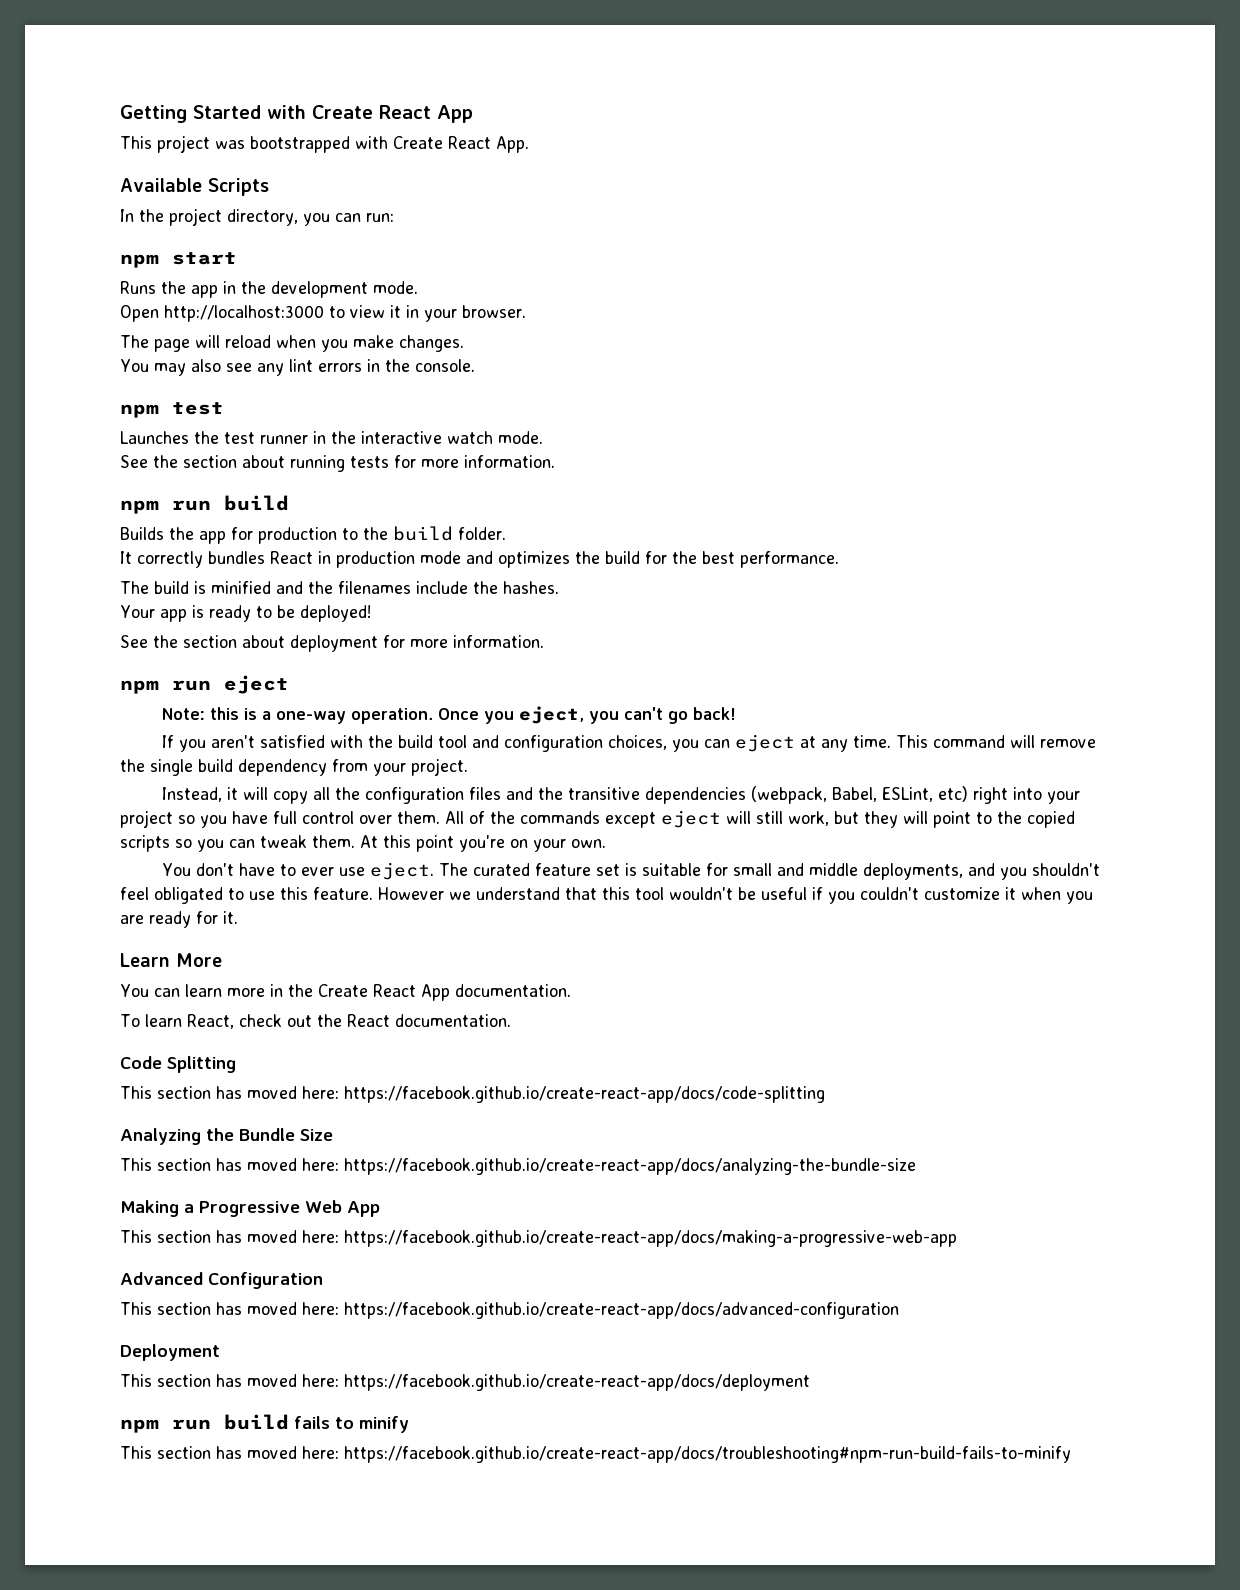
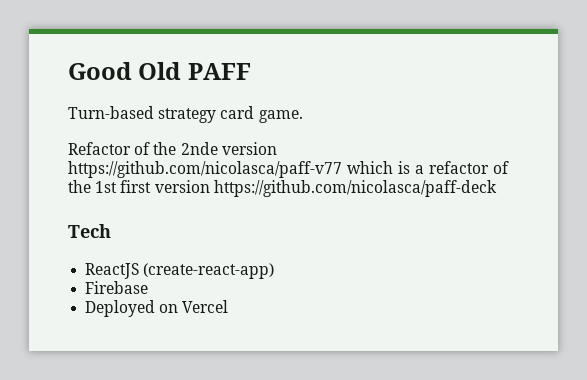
[120,105,473,123] [120,135,529,153] [120,178,269,196] [120,208,394,226] [120,252,237,268] [120,281,418,298] [120,305,526,322] [120,335,464,352] [120,359,475,376] [120,402,224,418] [120,431,543,444] [120,455,555,472] [120,495,289,514] [120,526,506,544] [120,551,839,568] [120,581,559,594] [120,605,371,622] [120,635,544,652] [120,675,289,694] [161,706,736,724] [161,734,1096,752] [120,758,468,776] [161,786,1080,804] [120,810,1075,828] [120,835,606,852] [161,862,1100,880] [120,887,1093,904] [120,911,238,928] [120,953,222,967] [120,984,571,1001] [120,1014,511,1029] [120,1056,236,1073] [120,1086,825,1103] [120,1128,333,1145] [120,1158,916,1175] [120,1200,380,1217] [120,1230,957,1247] [120,1272,323,1289] [120,1302,899,1319] [120,1344,220,1361] [120,1374,810,1391] [120,1414,409,1433] [120,1446,1071,1463] Getting Started with Create React App // This project was bootstrapped with Create React App. // Available Scripts // In the project directory, you can run: // npm start // Runs the app in the development mode. // Open http://localhost:3000 to view it in your browser. // The page will reload when you make changes. // You may also see any lint errors in the console. // npm test // Launches the test runner in the interactive watch mode. // See the section about running tests for more information. // npm run build // Builds the app for production to the build folder. // It correctly bundles React in production mode and optimizes the build for the best performance. // The build is minified and the filenames include the hashes. // Your app is ready to be deployed! // See the section about deployment for more information. // npm run eject // Note: this is a one-way operation. Once you eject, you can't go back! // If you aren't satisfied with the build tool and configuration choices, you can eject at any time. This command will remove the single build dependency from your project. // Instead, it will copy all the configuration files and the transitive dependencies (webpack, Babel, ESLint, etc) right into your project so you have full control over them. All of the commands except eject will still work, but they will point to the copied scripts so you can tweak them. At this point you're on your own. // You don't have to ever use eject. The curated feature set is suitable for small and middle deployments, and you shouldn't feel obligated to use this feature. However we understand that this tool wouldn't be useful if you couldn't customize it when you are ready for it. // Learn More // You can learn more in the Create React App documentation. // To learn React, check out the React documentation. // Code Splitting // This section has moved here: https://facebook.github.io/create-react-app/docs/code-splitting // Analyzing the Bundle Size // This section has moved here: https://facebook.github.io/create-react-app/docs/analyzing-the-bundle-size // Making a Progressive Web App // This section has moved here: https://facebook.github.io/create-react-app/docs/making-a-progressive-web-app // Advanced Configuration // This section has moved here: https://facebook.github.io/create-react-app/docs/advanced-configuration // Deployment // This section has moved here: https://facebook.github.io/create-react-app/docs/deployment // npm run build fails to minify // This section has moved here: https://facebook.github.io/create-react-app/docs/troubleshooting#npm-run-build-fails-to-minify -> [68,62,251,80] [68,106,303,123] [68,142,277,155] [68,161,509,178] [68,180,497,197] [68,224,111,238] [85,263,275,279] [85,281,149,294] [85,300,229,317] Good Old PAFF // Turn-based strategy card game. // Refactor of the 2nde version https://github.com/nicolasca/paff-v77 which is a refactor of the 1st first version https://github.com/nicolasca/paff-deck // Tech // ReactJS (create-react-app) // Firebase // Deployed on Vercel

